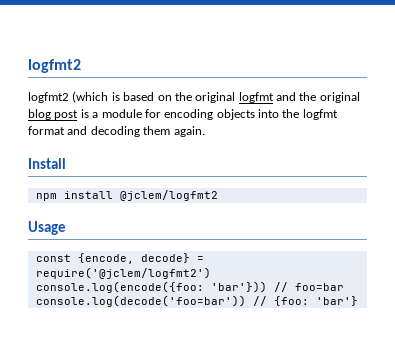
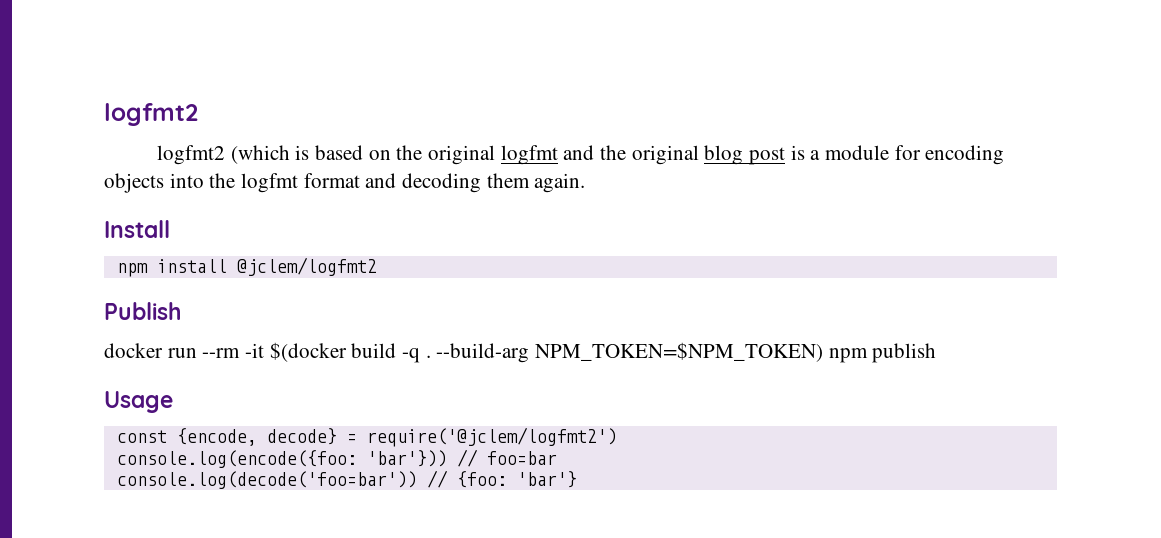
(218, 195) none -> [104,302,181,320] [104,342,937,363] // Publish // docker run --rm -it $(docker build -q . --build-arg NPM_TOKEN=$NPM_TOKEN) npm publish

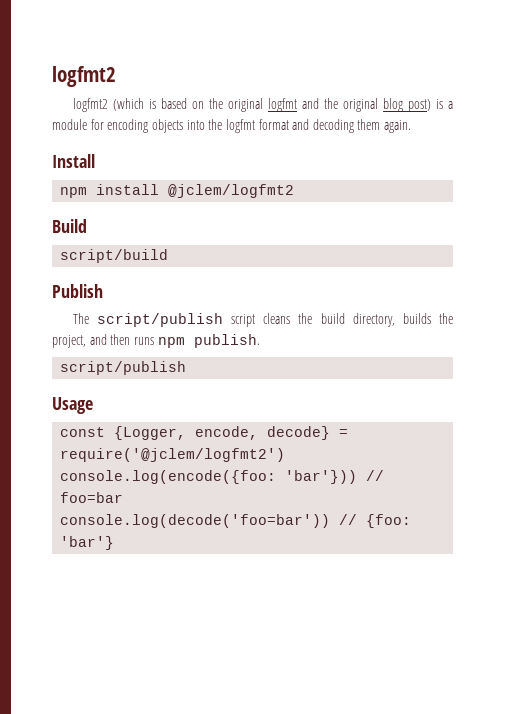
[749,147,786,165] post -> [407,99,431,112] post)
(377, 266) none -> [52,219,87,233] [60,249,169,263] // Build // script/build
[104,342,937,363] docker run --rm -it $(docker build -q . --build-arg NPM_TOKEN=$NPM_TOKEN) npm publish -> [72,313,454,327] [52,334,260,348] [60,361,187,375] The script/publish script cleans the build directory, builds the project, and then runs npm publish. // script/publish
[176,428,257,446] {encode, -> [114,426,259,440] {Logger, encode,

